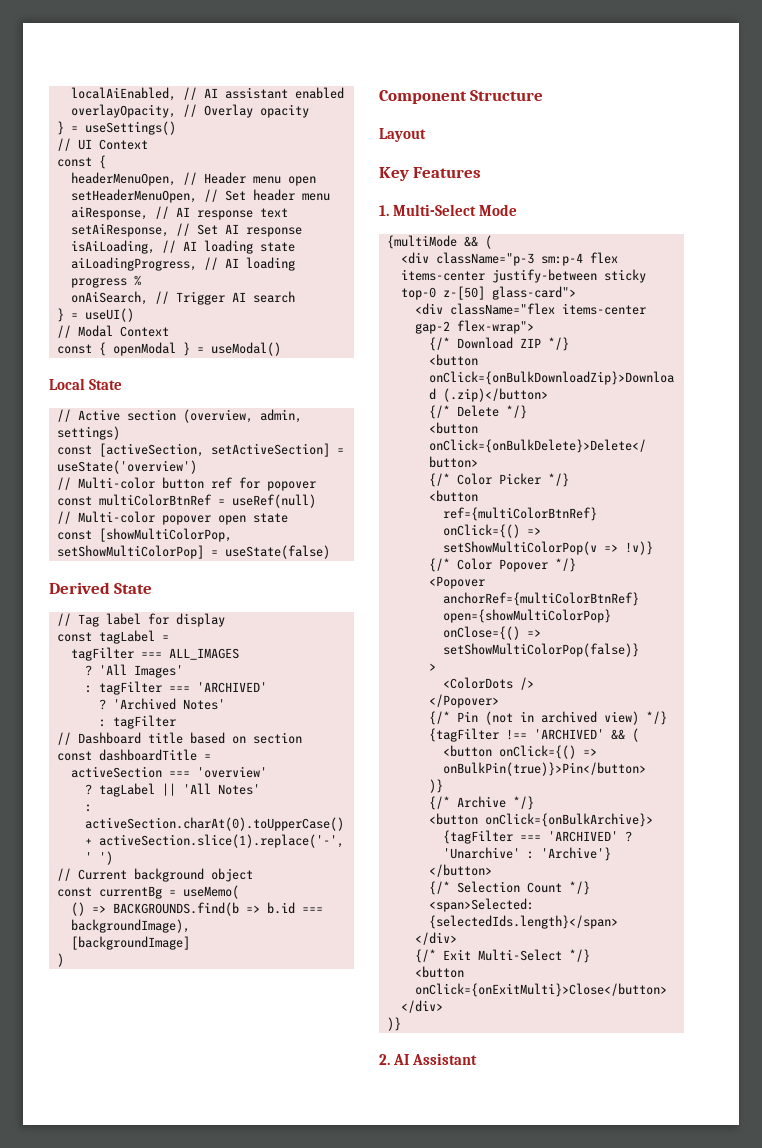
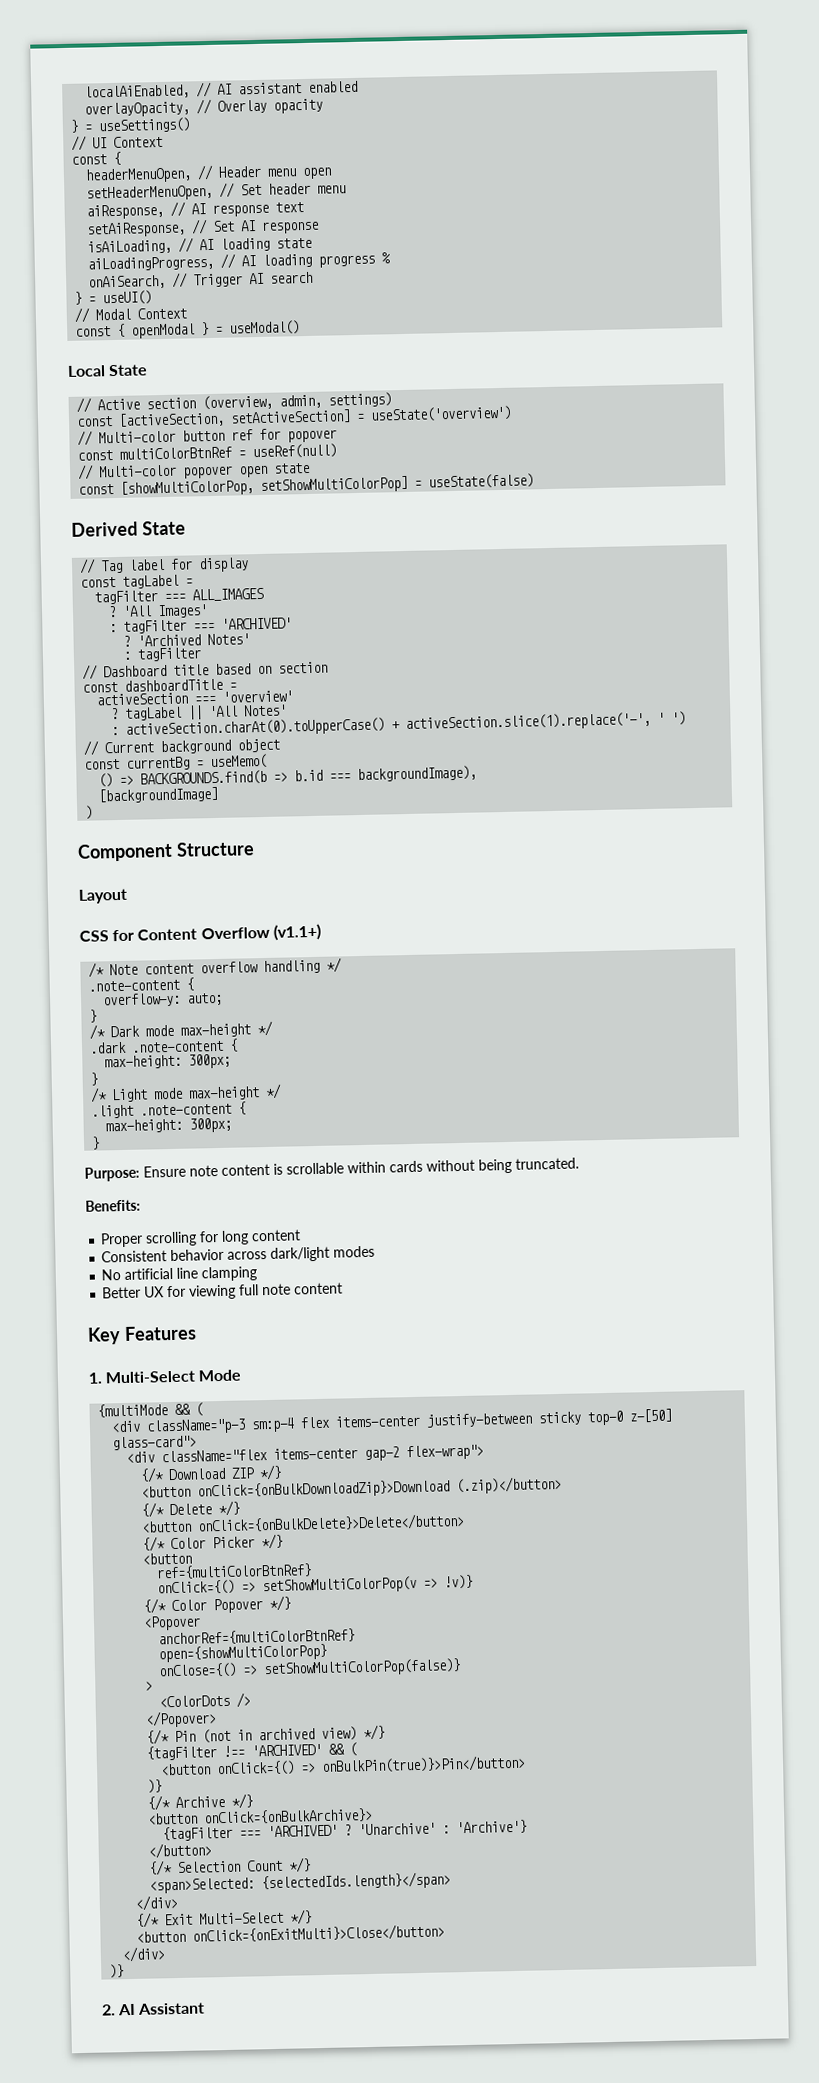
(426, 135) none -> [79,923,321,942] [88,957,343,978] [88,977,195,992] [102,992,224,1008] [89,1009,98,1023] [89,1020,274,1040] [89,1038,239,1054] [104,1053,232,1070] [90,1072,99,1086] [90,1083,283,1103] [91,1101,247,1119] [105,1117,233,1134] [91,1136,101,1150] [84,1157,579,1182] [85,1199,141,1212] [100,1229,302,1248] [101,1245,376,1263] [101,1266,258,1282] [102,1282,344,1300] // CSS for Content Overflow (v1.1+) // /* Note content overflow handling */ // .note-content { // overflow-y: auto; // } // /* Dark mode max-height */ // .dark .note-content { // max-height: 300px; // } // /* Light mode max-height */ // .light .note-content { // max-height: 300px; // } // Purpose: Ensure note content is scrollable within cards without being truncated. // Benefits: // Proper scrolling for long content // Consistent behavior across dark/light modes // No artificial line clamping // Better UX for viewing full note content

